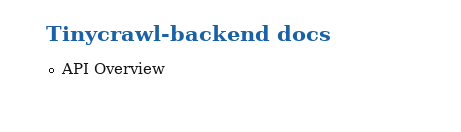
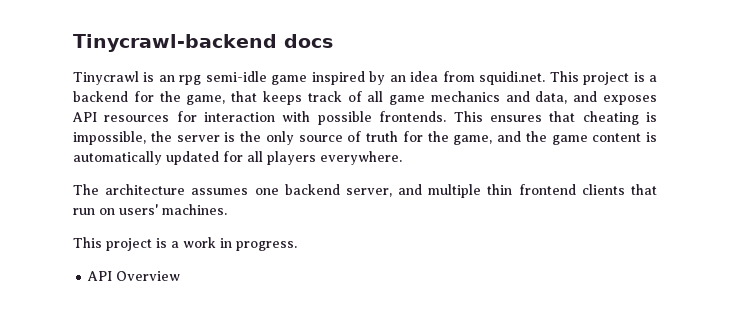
(331, 33) none -> [73,71,657,85] [73,91,657,105] [72,111,658,125] [73,131,657,145] [73,151,402,165] [73,184,657,198] [73,204,227,215] [73,237,297,251] // Tinycrawl is an rpg semi-idle game inspired by an idea from squidi.net. This project is a backend for the game, that keeps track of all game mechanics and data, and exposes API resources for interaction with possible frontends. This ensures that cheating is impossible, the server is the only source of truth for the game, and the game content is automatically updated for all players everywhere. // The architecture assumes one backend server, and multiple thin frontend clients that run on users' machines. // This project is a work in progress.

